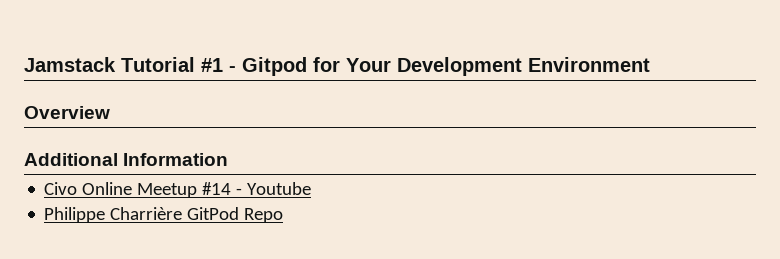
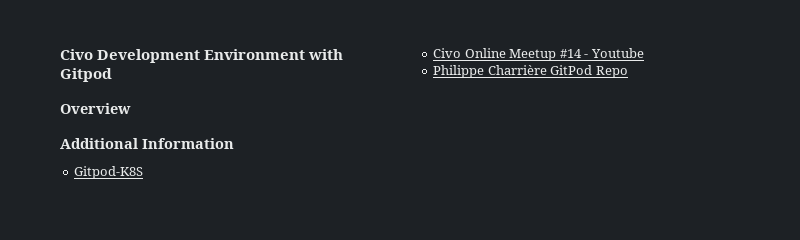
[24,57,391,76] Jamstack Tutorial #1 - Gitpod for Your -> [60,49,93,60] Civo
(650, 64) none -> [308,49,344,60] [60,68,112,82] with Gitpod
(229, 159) none -> [74,166,144,179] // Gitpod-K8S

